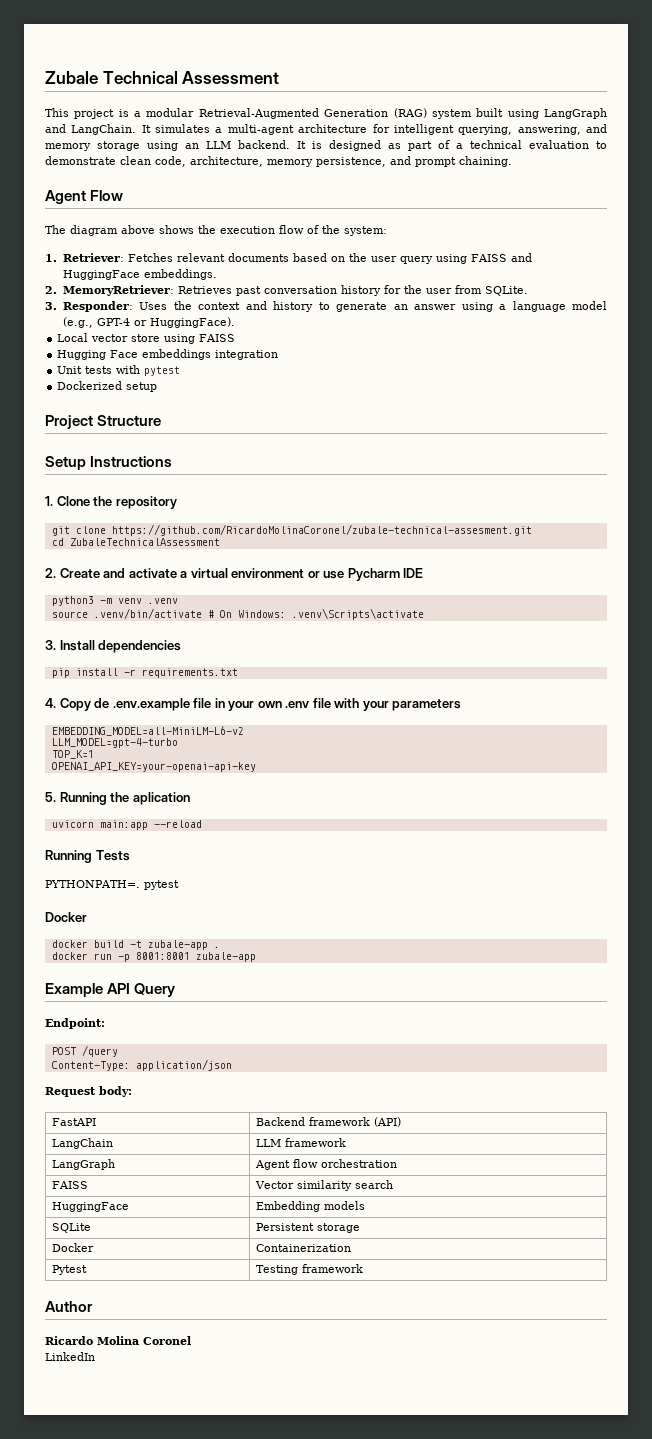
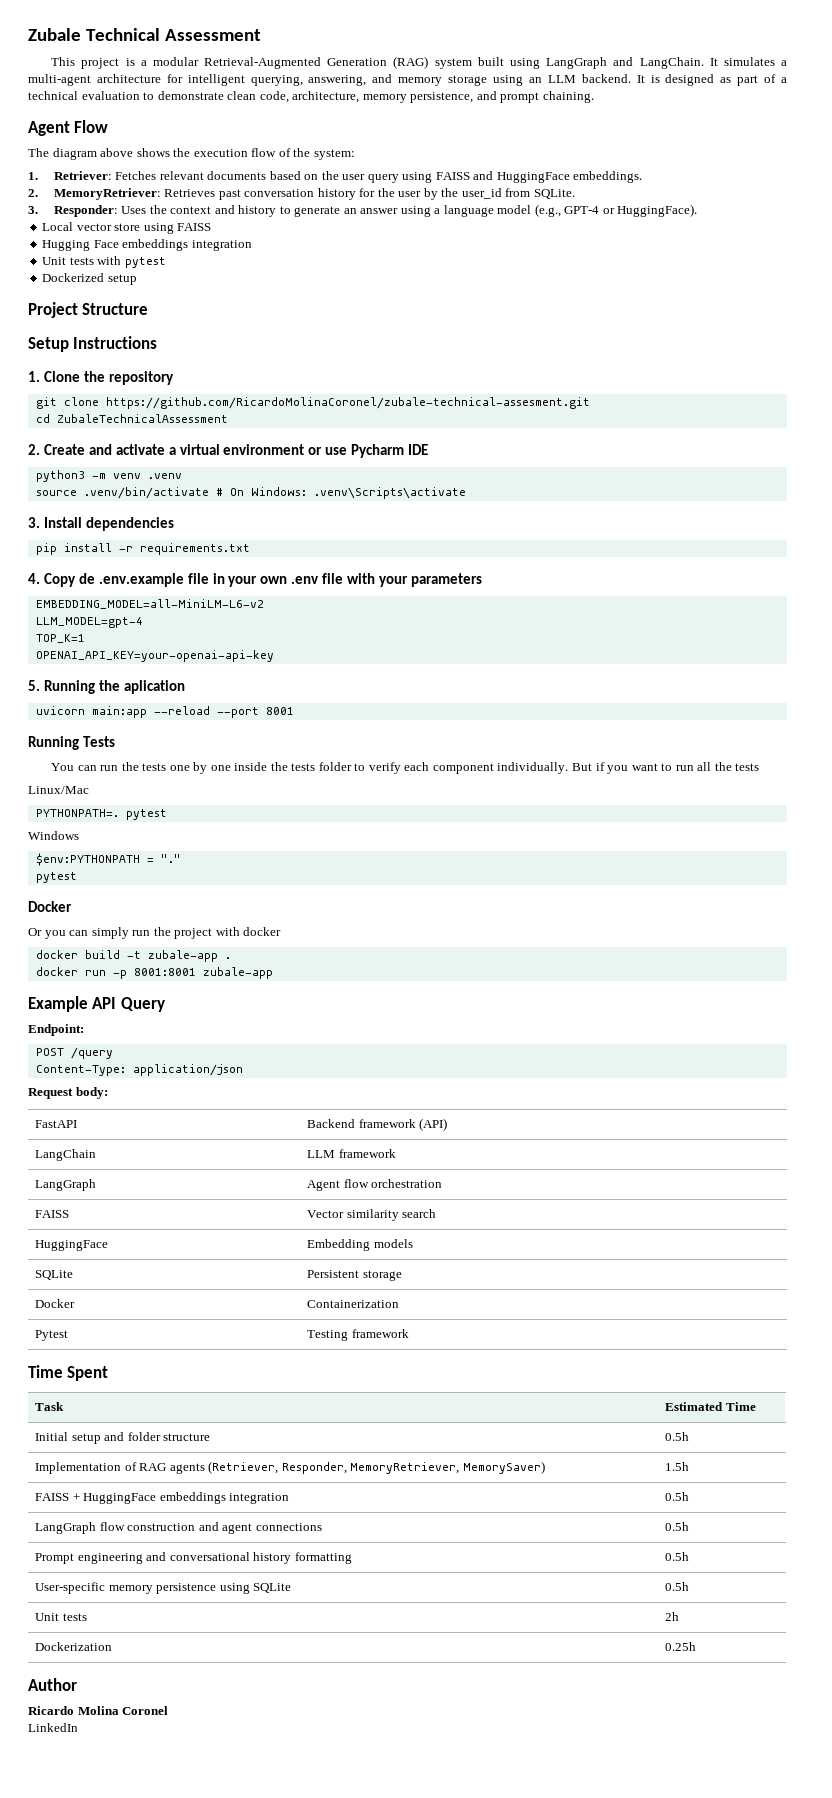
(452, 291) none -> [423,188,502,200] by the user_id
[51,738,178,748] LLM_MODEL=gpt-4-turbo -> [35,617,143,628] LLM_MODEL=gpt-4
(202, 824) none -> [216,707,294,718] --port 8001
[45,880,179,890] [45,912,87,922] PYTHONPATH=. pytest // Docker -> [51,762,760,774] [28,786,89,794] [35,809,167,820] [28,831,79,840] [35,853,181,866] [35,872,77,883] [28,901,72,912] [28,927,282,939] You can run the tests one by one inside the tests folder to verify each component individually. But if you want to run all the tests // Linux/Mac // PYTHONPATH=. pytest // Windows // $env:PYTHONPATH = "." // pytest // Docker // Or you can simply run the project with docker
(363, 1268) none -> [28,1365,109,1381] [35,1402,65,1411] [665,1402,756,1411] [35,1432,211,1444] [665,1432,690,1441] [35,1461,545,1474] [665,1462,690,1471] [35,1492,290,1504] [665,1492,690,1501] [35,1522,322,1534] [665,1522,690,1531] [35,1552,352,1564] [665,1552,690,1561] [35,1582,292,1594] [665,1582,690,1591] [35,1613,87,1621] [665,1612,680,1621] [35,1642,113,1651] [665,1642,697,1651] // Time Spent // Task | Estimated Time // Initial setup and folder structure | 0.5h // Implementation of RAG agents (Retriever, Responder, MemoryRetriever, MemorySaver) | 1.5h // FAISS + HuggingFace embeddings integration | 0.5h // LangGraph flow construction and agent connections | 0.5h // Prompt engineering and conversational history formatting | 0.5h // User-specific memory persistence using SQLite | 0.5h // Unit tests | 2h // Dockerization | 0.25h

